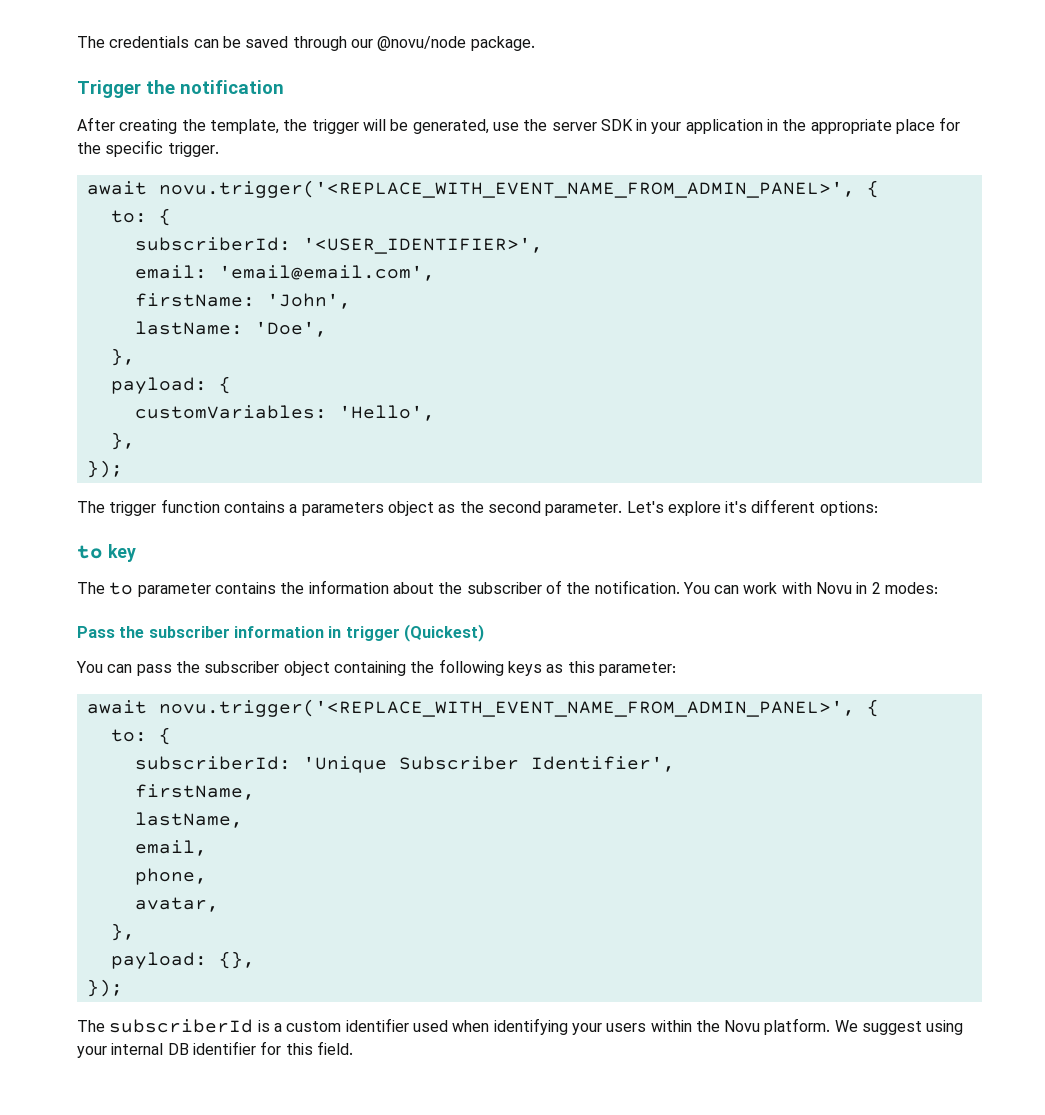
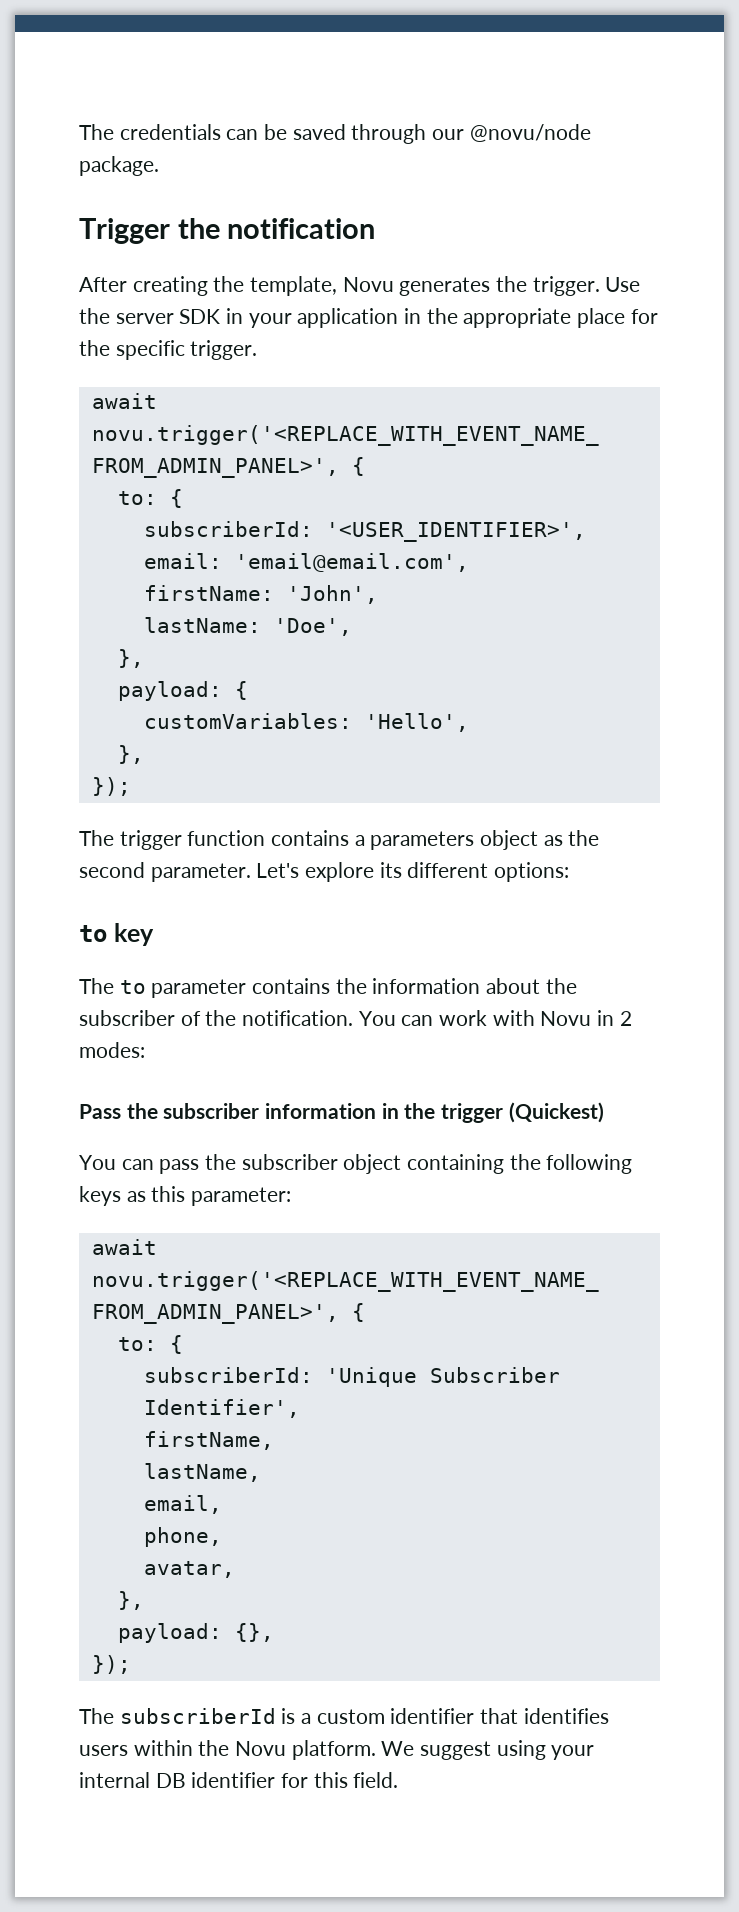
[283,119,519,134] the trigger will be generated, use -> [342,276,641,296] Novu generates the trigger. Use
[725,501,748,513] it's -> [379,862,402,878] its
(342, 632) none -> [404,1103,436,1119] the
[412,1018,602,1035] used when identifying your -> [480,1708,609,1724] that identifies

